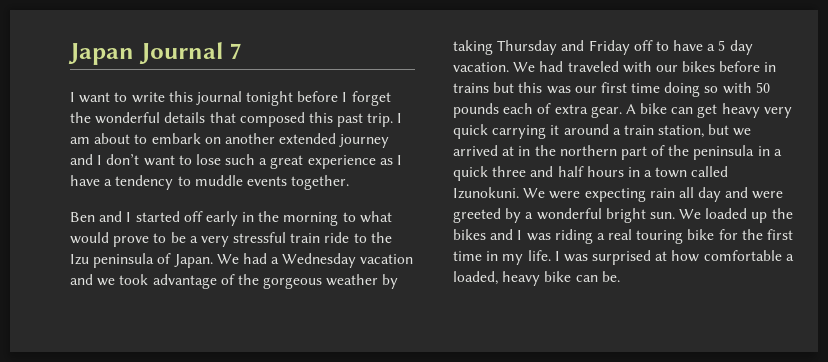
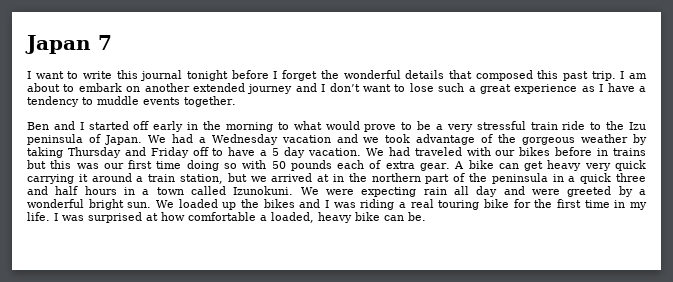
[138,42,223,64] Journal -> (91, 44) none

